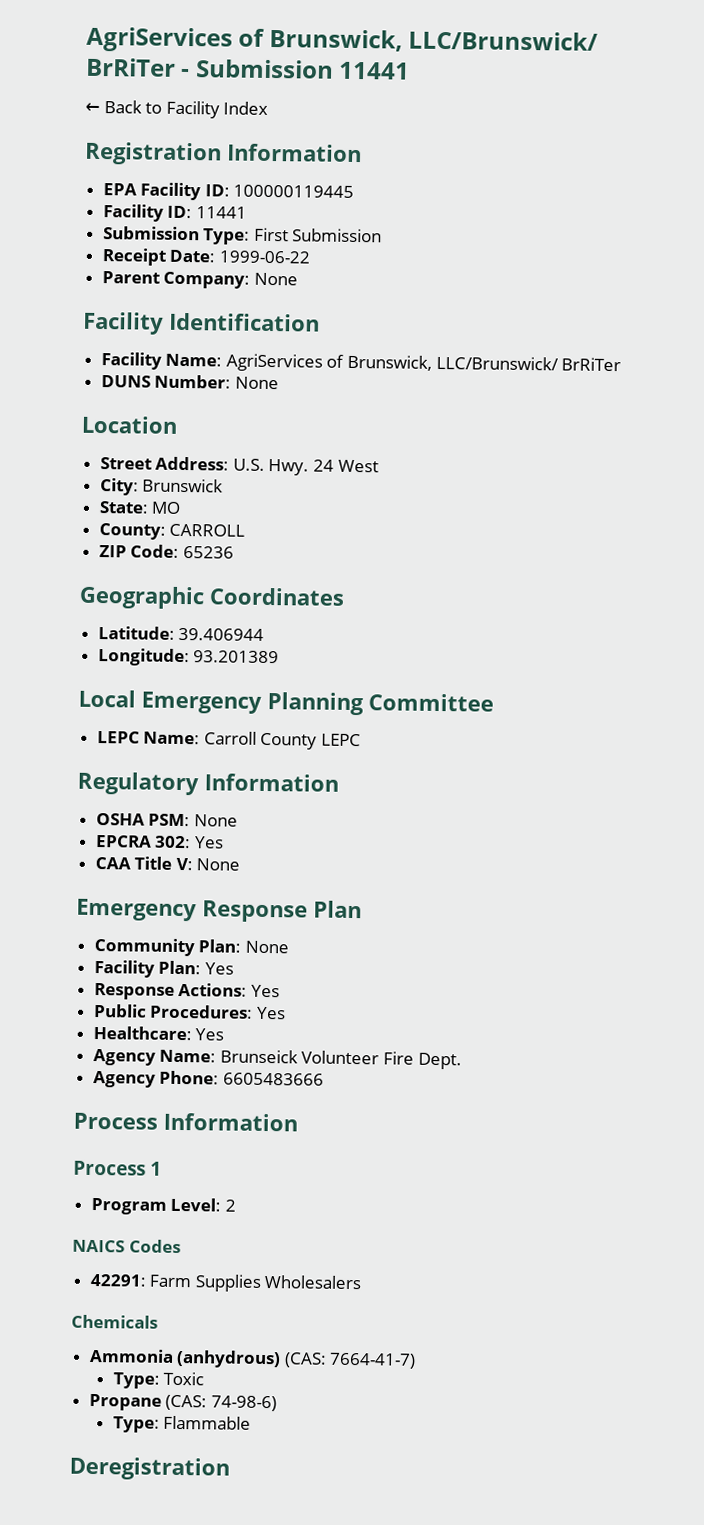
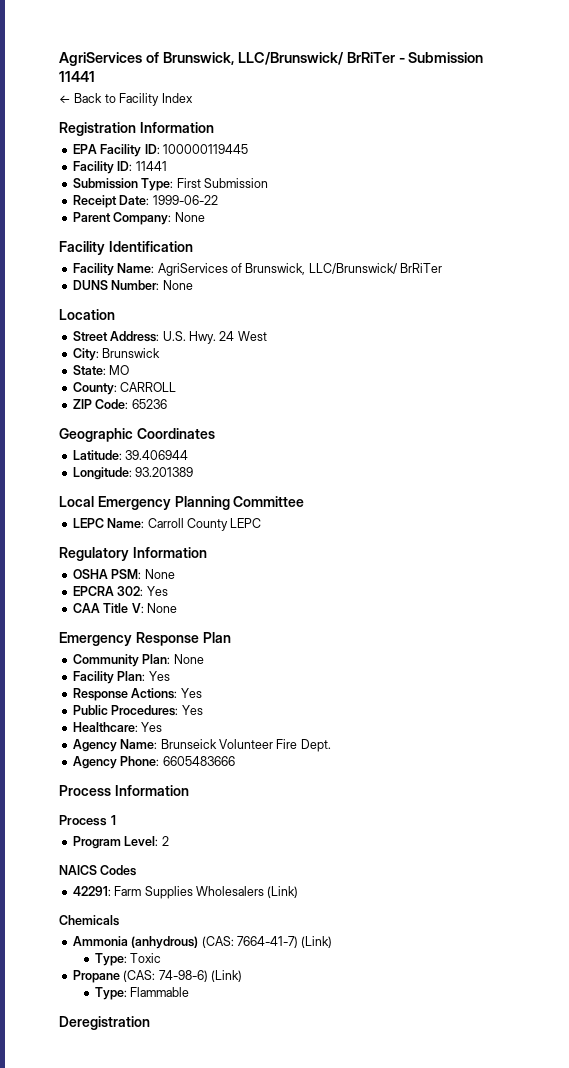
(362, 1282) none -> [267,886,299,898] (Link)
(417, 1360) none -> [301,936,333,948] (Link)
(277, 1403) none -> [210,970,242,982] (Link)

